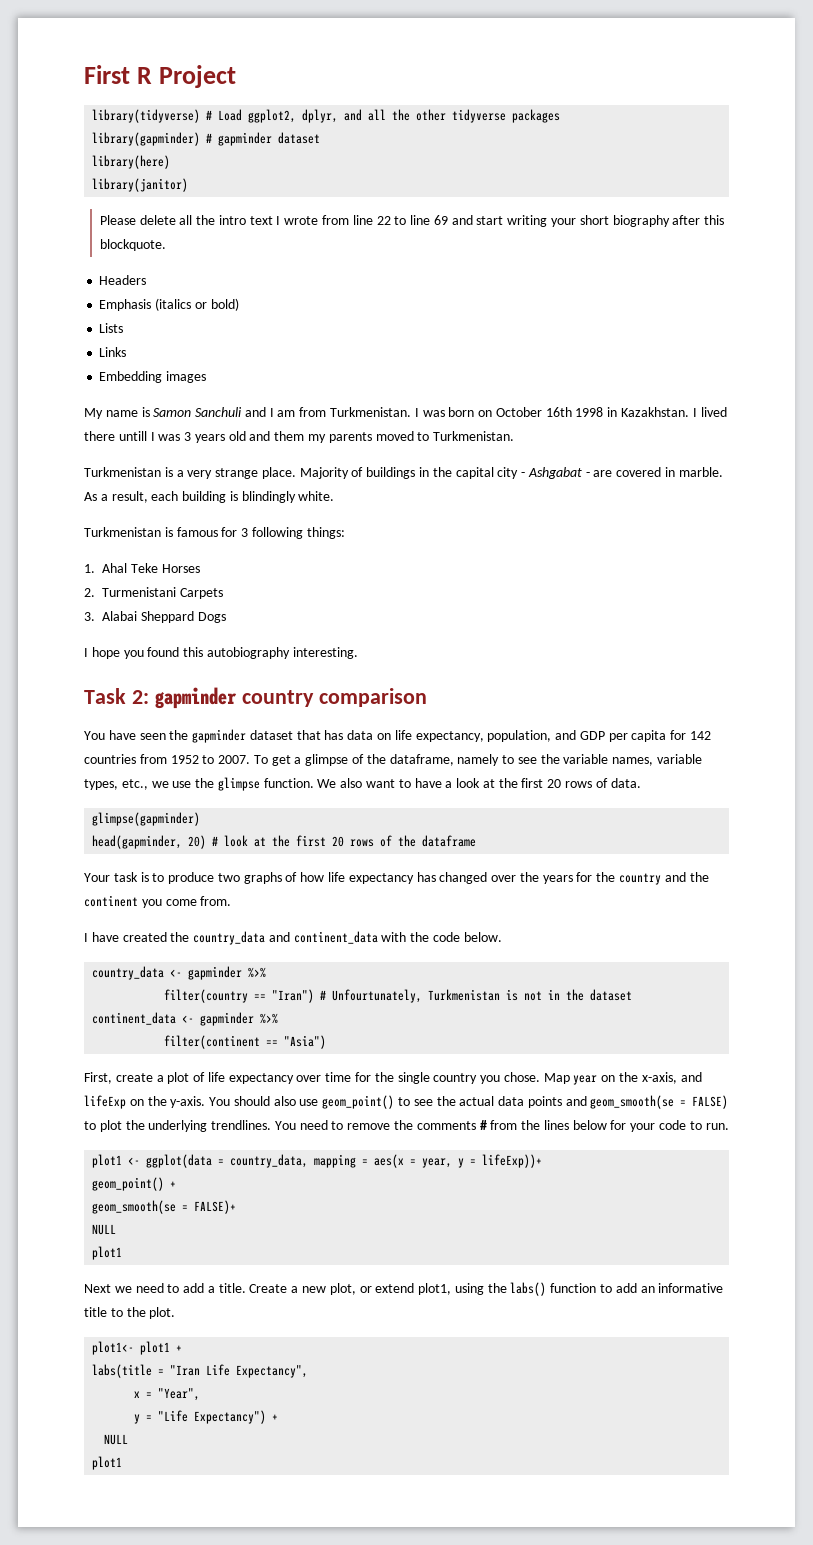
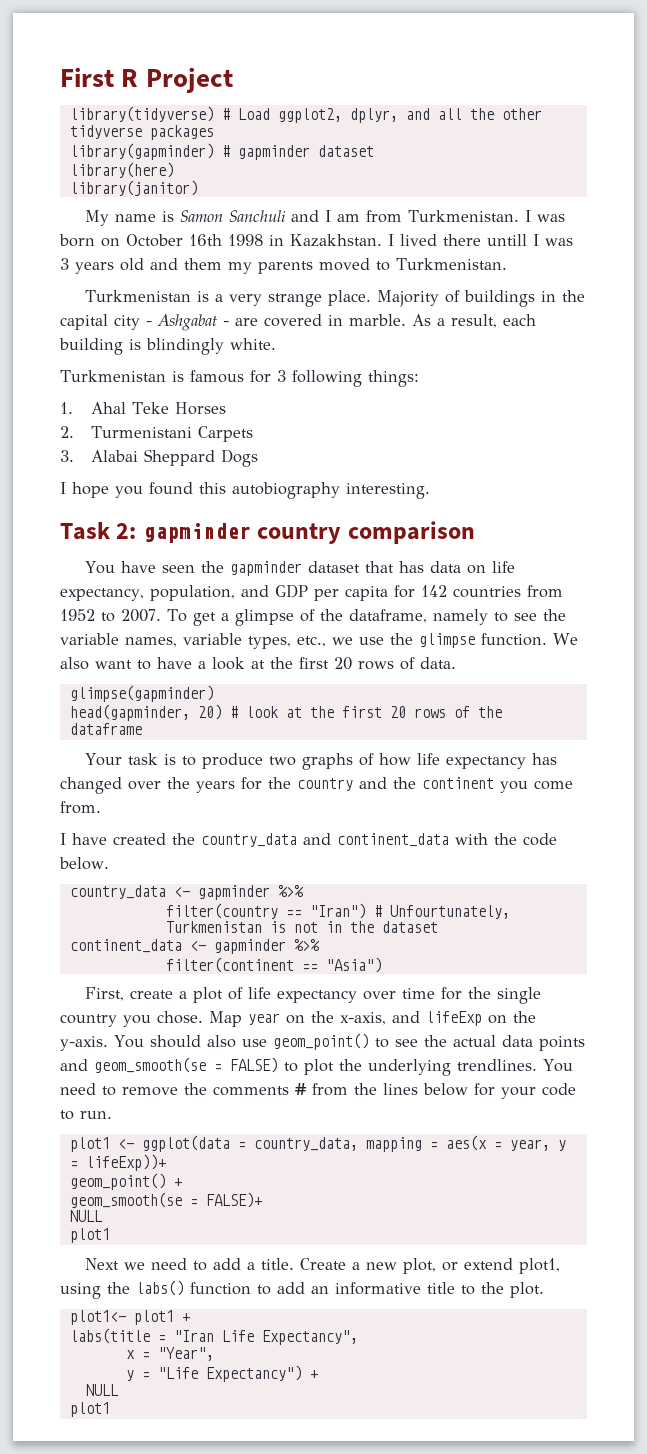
[99,215,725,227] [99,239,166,251] [99,275,147,285] [99,298,239,311] [99,323,124,333] [99,347,127,357] [99,371,207,383] // Please delete all the intro text I wrote from line 22 to line 69 and start writing your short biography after this blockquote. // Headers // Emphasis (italics or bold) // Lists // Links // Embedding images -> (198, 188) none

